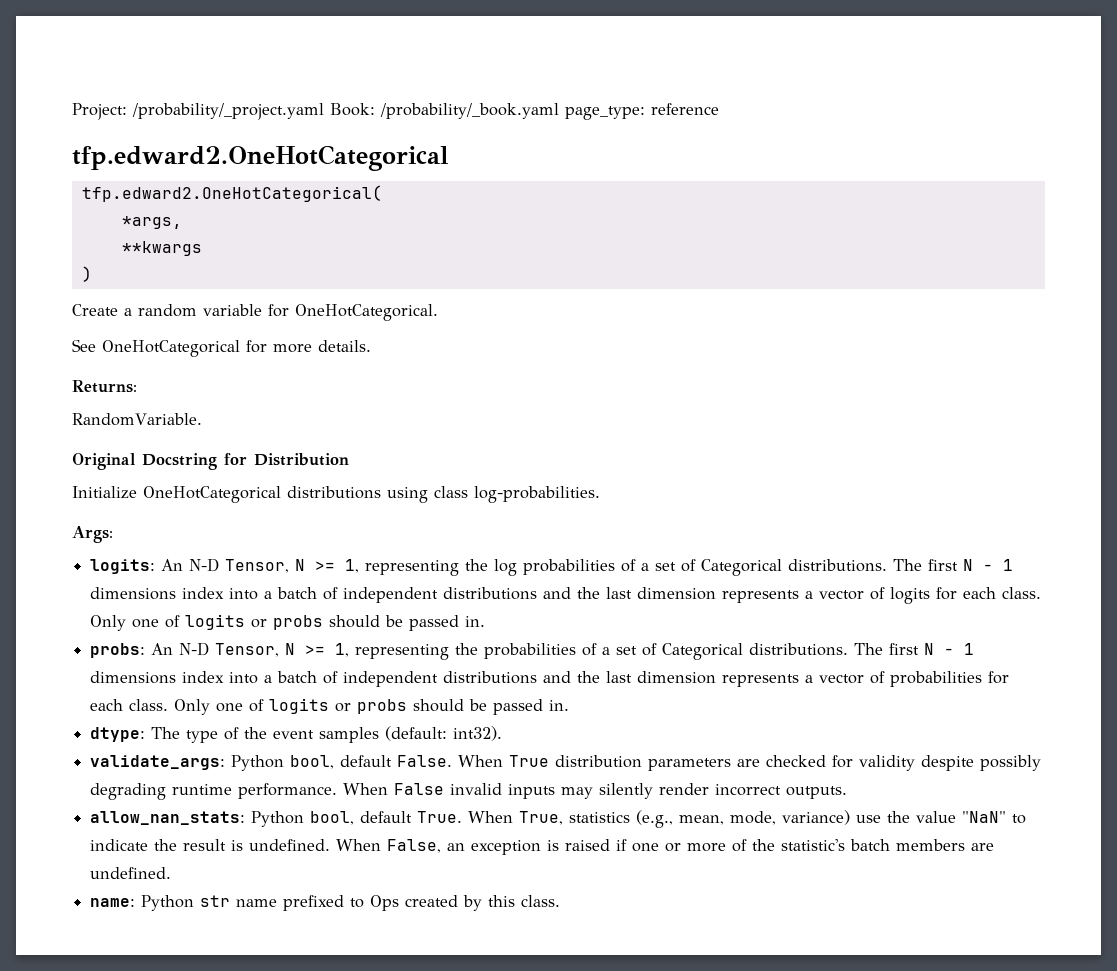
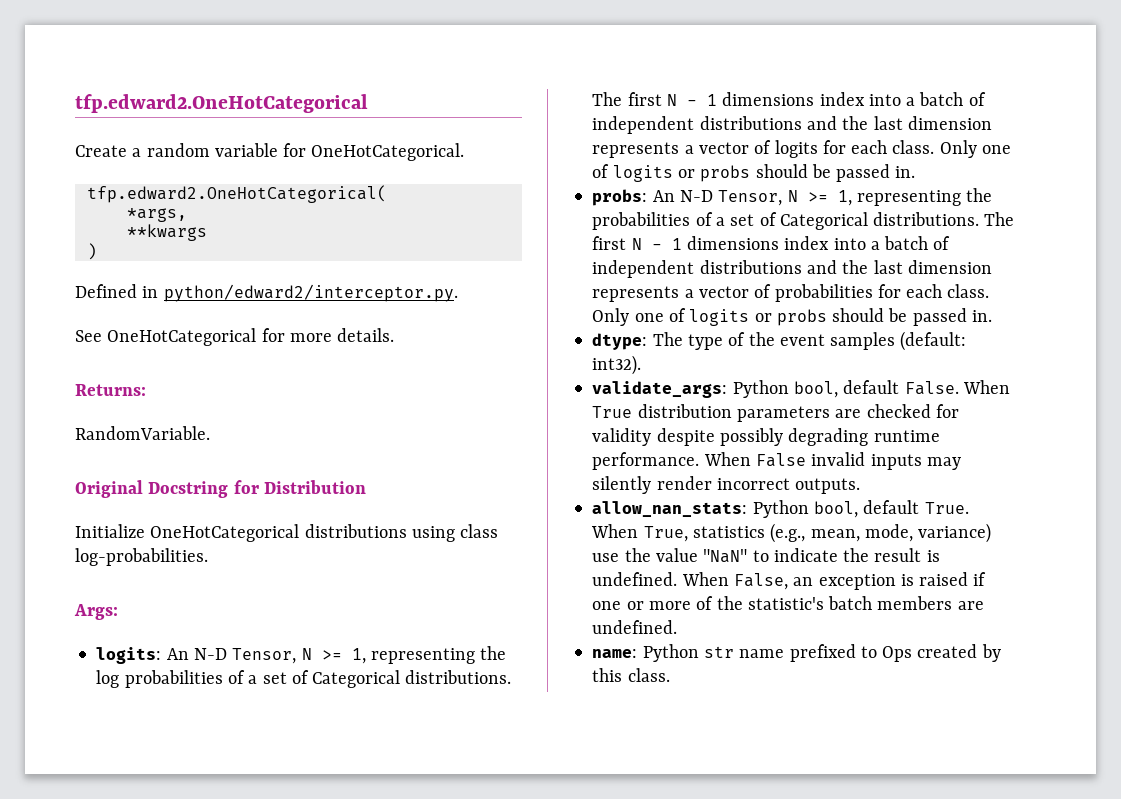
[72,103,719,120] [72,145,448,171] [81,185,382,202] [121,216,182,229] [121,241,202,256] [81,266,92,282] [72,304,438,321] Project: /probability/_project.yaml Book: /probability/_book.yaml page_type: reference // tfp.edward2.OneHotCategorical // tfp.edward2.OneHotCategorical( // *args, // **kwargs // ) // Create a random variable for OneHotCategorical. -> [75,94,368,113] [75,143,465,161] [86,185,387,203] [126,208,187,222] [126,224,207,241] [86,243,97,260] [75,284,458,302] tfp.edward2.OneHotCategorical // Create a random variable for OneHotCategorical. // tfp.edward2.OneHotCategorical( // *args, // **kwargs // ) // Defined in python/edward2/interceptor.py.

